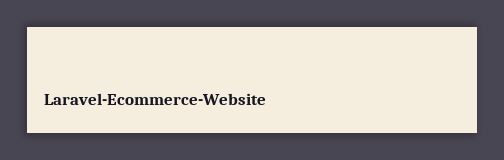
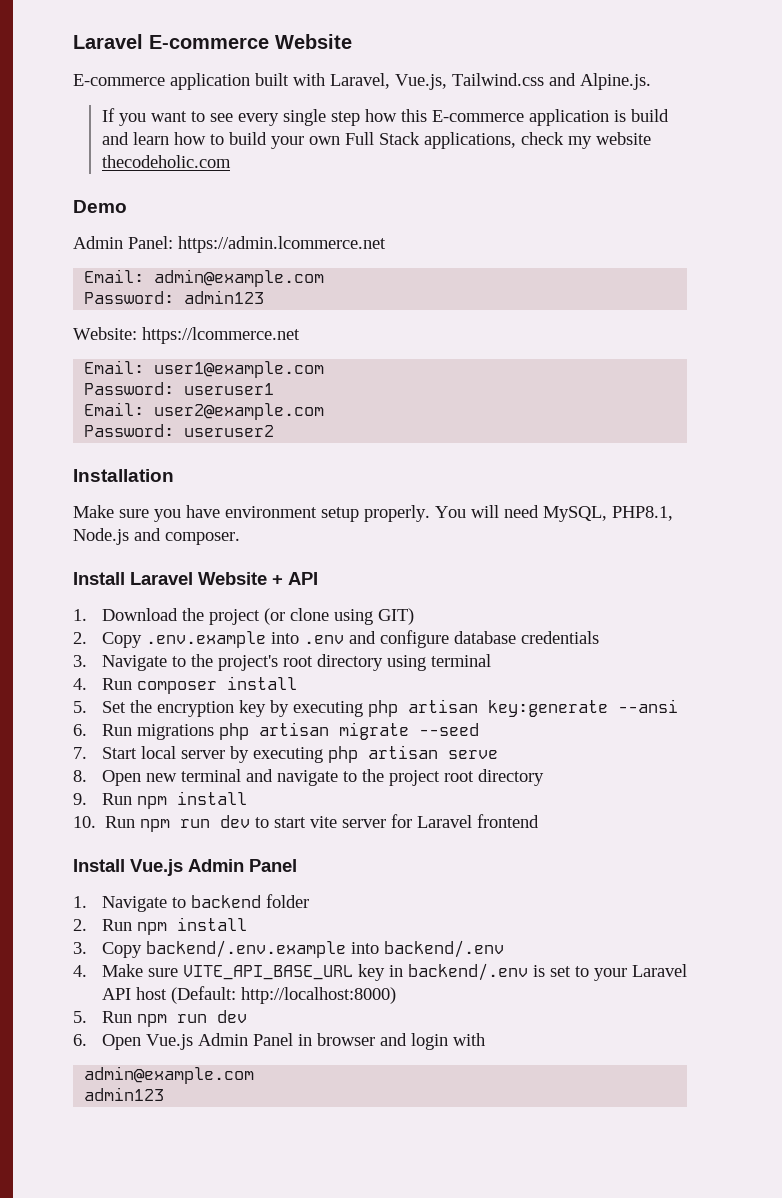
[44,93,266,105] Laravel-Ecommerce-Website -> [73,34,352,49] [73,73,651,90] [101,108,669,126] [101,132,651,149] [101,155,231,168] [73,200,127,213] [73,236,386,253] [84,269,325,287] [84,290,265,304] [73,327,300,344] [84,360,325,378] [84,382,275,395] [84,402,325,420] [84,424,275,437] [73,469,174,482] [73,505,673,522] [73,528,240,545] [73,572,318,585] [73,608,414,625] [73,630,599,648] [73,654,491,671] [73,676,297,694] [73,699,678,717] [73,722,479,740] [73,745,498,763] [73,769,544,786] [73,791,247,809] [73,814,540,832] [73,859,297,876] [73,894,309,912] [73,917,247,935] [73,940,504,958] [73,963,687,981] [101,986,396,1004] [73,1010,247,1027] [73,1033,485,1050] [84,1066,255,1084] [84,1087,165,1101] Laravel E-commerce Website // E-commerce application built with Laravel, Vue.js, Tailwind.css and Alpine.js. // If you want to see every single step how this E-commerce application is build and learn how to build your own Full Stack applications, check my website thecodeholic.com // Demo // Admin Panel: https://admin.lcommerce.net // Email: admin@example.com // Password: admin123 // Website: https://lcommerce.net // Email: user1@example.com // Password: useruser1 // Email: user2@example.com // Password: useruser2 // Installation // Make sure you have environment setup properly. You will need MySQL, PHP8.1, Node.js and composer. // Install Laravel Website + API // 1. Download the project (or clone using GIT) // 2. Copy .env.example into .env and configure database credentials // 3. Navigate to the project's root directory using terminal // 4. Run composer install // 5. Set the encryption key by executing php artisan key:generate --ansi // 6. Run migrations php artisan migrate --seed // 7. Start local server by executing php artisan serve // 8. Open new terminal and navigate to the project root directory // 9. Run npm install // 10. Run npm run dev to start vite server for Laravel frontend // Install Vue.js Admin Panel // 1. Navigate to backend folder // 2. Run npm install // 3. Copy backend/.env.example into backend/.env // 4. Make sure VITE_API_BASE_URL key in backend/.env is set to your Laravel API host (Default: http://localhost:8000) // 5. Run npm run dev // 6. Open Vue.js Admin Panel in browser and login with // admin@example.com // admin123

